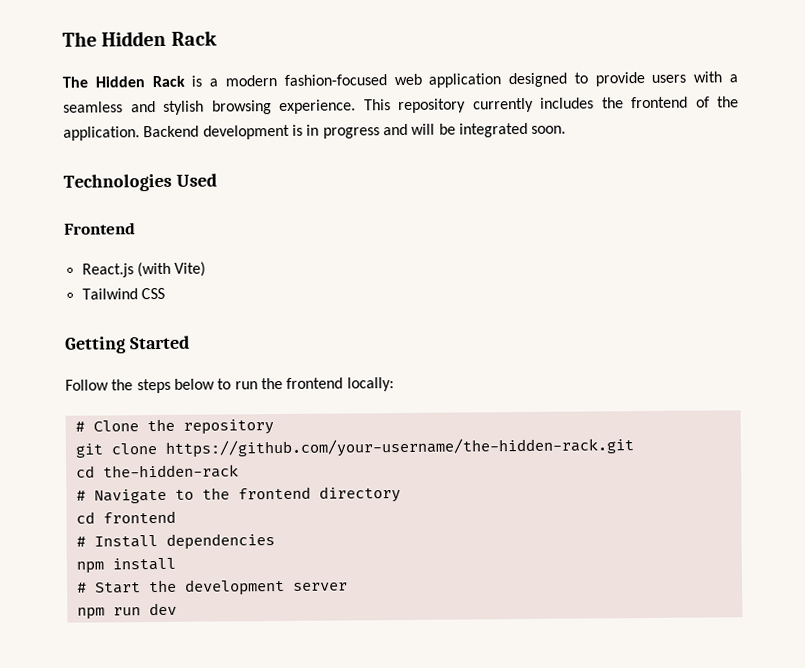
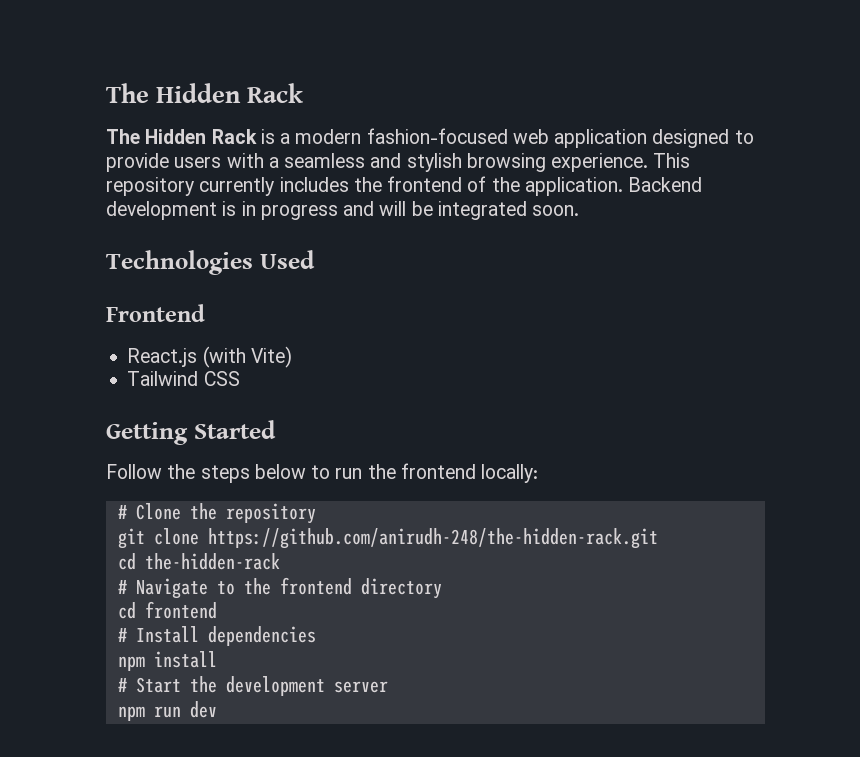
[164,437,634,458] https://github.com/your-username/the-hidden-rack.git -> [207,528,658,549] https://github.com/anirudh-248/the-hidden-rack.git

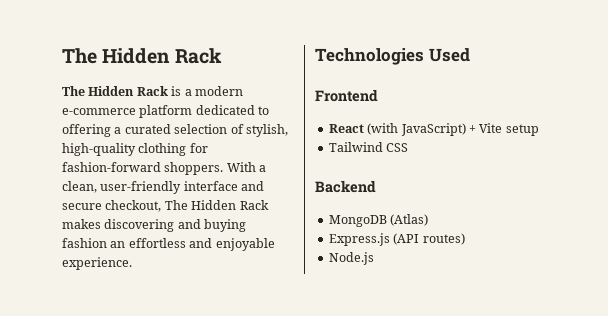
[366,128,754,148] [106,153,691,172] [106,176,703,196] [106,201,580,220] [106,250,315,275] [106,304,205,322] [127,346,292,368] [127,371,240,386] [106,420,276,445] [106,463,539,483] [117,503,316,524] [117,528,658,549] [117,553,280,570] [117,577,442,599] [117,601,217,619] [117,626,316,646] [117,651,217,671] [117,676,388,696] [117,701,217,721] fashion-focused web application designed to provide users with a seamless and stylish browsing experience. This repository currently includes the frontend of the application. Backend development is in progress and will be integrated soon. // Technologies Used // Frontend // React.js (with Vite) // Tailwind CSS // Getting Started // Follow the steps below to run the frontend locally: // # Clone the repository // git clone https://github.com/anirudh-248/the-hidden-rack.git // cd the-hidden-rack // # Navigate to the frontend directory // cd frontend // # Install dependencies // npm install // # Start the development server // npm run dev -> [62,105,270,118] [62,124,288,137] [62,143,208,156] [62,162,267,175] [62,181,265,194] [62,200,269,212] [62,219,247,232] [62,238,275,251] [62,257,132,270] [315,48,470,65] [315,89,378,102] [328,123,539,136] [328,142,409,152] [315,180,376,193] [328,214,429,227] [328,233,465,246] [328,252,374,265] e-commerce platform dedicated to offering a curated selection of stylish, high-quality clothing for fashion-forward shoppers. With a clean, user-friendly interface and secure checkout, The Hidden Rack makes discovering and buying fashion an effortless and enjoyable experience. // Technologies Used // Frontend // React (with JavaScript) + Vite setup // Tailwind CSS // Backend // MongoDB (Atlas) // Express.js (API routes) // Node.js

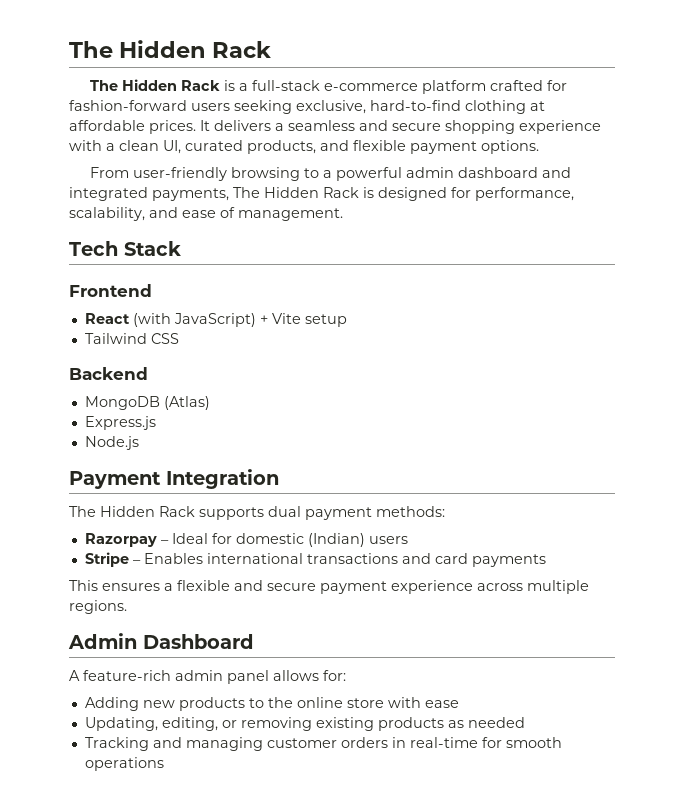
[194,86,243,96] modern -> [252,80,321,91] full-stack
[195,105,270,115] [62,124,288,137] [62,143,208,156] [62,162,267,175] [62,181,265,194] [62,200,269,212] [62,219,247,232] [62,238,275,251] [62,257,132,270] [315,48,470,65] dedicated to offering a curated selection of stylish, high-quality clothing for fashion-forward shoppers. With a clean, user-friendly interface and secure checkout, The Hidden Rack makes discovering and buying fashion an effortless and enjoyable experience. // Technologies Used -> [490,80,568,91] [69,100,545,114] [69,120,601,134] [69,140,539,154] [90,167,572,181] [69,187,574,201] [69,207,343,221] [69,241,181,256] crafted for fashion-forward users seeking exclusive, hard-to-find clothing at affordable prices. It delivers a seamless and secure shopping experience with a clean UI, curated products, and flexible payment options. // From user-friendly browsing to a powerful admin dashboard and integrated payments, The Hidden Rack is designed for performance, scalability, and ease of management. // Tech Stack
[393,233,465,245] (API routes) -> (156, 423) none
(374, 258) none -> [69,469,279,489] [69,506,445,520] [84,533,408,547] [84,552,546,567] [69,580,589,594] [69,600,127,614] [68,633,254,649] [69,670,346,684] [84,697,459,711] [84,717,525,731] [84,737,562,751] [84,757,164,771] // Payment Integration // The Hidden Rack supports dual payment methods: // Razorpay – Ideal for domestic (Indian) users // Stripe – Enables international transactions and card payments // This ensures a flexible and secure payment experience across multiple regions. // Admin Dashboard // A feature-rich admin panel allows for: // Adding new products to the online store with ease // Updating, editing, or removing existing products as needed // Tracking and managing customer orders in real-time for smooth operations

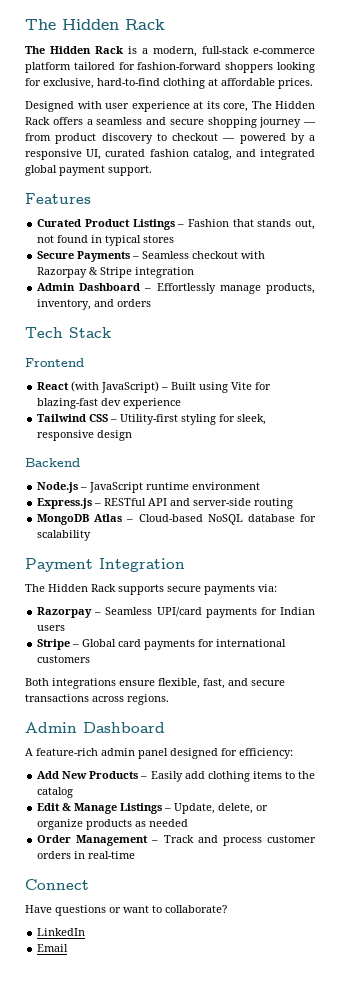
(249, 87) none -> [153,46,197,57] modern,
[490,80,544,91] crafted -> [73,62,115,70] tailored
[191,100,292,114] users seeking -> [225,62,315,73] [25,78,41,86] shoppers looking for
[200,120,271,131] It delivers -> [25,101,315,112] [25,117,83,125] // Designed with user experience at its core, The Hidden Rack offers
[519,120,601,134] [69,140,539,154] [90,167,572,181] [69,187,574,201] [69,207,343,221] experience with a clean UI, curated products, and flexible payment options. // From user-friendly browsing to a powerful admin dashboard and integrated payments, The Hidden Rack is designed for performance, scalability, and ease of management. -> [259,117,316,128] [25,133,315,144] [25,149,315,160] [25,165,152,176] [25,193,91,204] [37,219,315,230] [37,235,175,246] [37,251,266,262] [37,267,195,278] [37,283,315,294] [37,299,152,310] journey — from product discovery to checkout — powered by a responsive UI, curated fashion catalog, and integrated global payment support. // Features // Curated Product Listings – Fashion that stands out, not found in typical stores // Secure Payments – Seamless checkout with Razorpay & Stripe integration // Admin Dashboard – Effortlessly manage products, inventory, and orders
[259,313,347,327] [84,333,179,344] [69,367,148,380] [84,396,210,410] [84,416,156,430] [84,436,139,450] + Vite setup // Tailwind CSS // Backend // MongoDB (Atlas) // Express.js // Node.js -> [161,382,272,393] [37,398,182,409] [37,414,267,425] [37,430,133,441] [25,458,80,467] [37,482,261,493] [37,498,294,509] [37,514,316,525] [37,530,92,541] – Built using Vite for blazing-fast dev experience // Tailwind CSS – Utility-first styling for sleek, responsive design // Backend // Node.js – JavaScript runtime environment // Express.js – RESTful API and server-side routing // MongoDB Atlas – Cloud-based NoSQL database for scalability
[268,506,445,520] dual payment methods: -> [167,584,277,595] secure payments via:
[171,533,408,547] [84,552,546,567] [69,580,589,594] Ideal for domestic (Indian) users // Stripe – Enables international transactions and card payments // This ensures a flexible and secure payment experience across multiple -> [105,607,315,618] [37,625,66,631] [37,639,287,650] [37,655,91,663] [25,678,285,689] [25,694,124,702] Seamless UPI/card payments for Indian users // Stripe – Global card payments for international customers // Both integrations ensure flexible, fast, and secure transactions across
[273,670,346,681] [84,697,459,711] [84,717,525,731] [84,737,562,751] [84,757,164,771] allows for: // Adding new products to the online store with ease // Updating, editing, or removing existing products as needed // Tracking and managing customer orders in real-time for smooth operations -> [170,748,293,759] [37,771,315,782] [37,787,74,798] [37,803,269,814] [37,819,189,830] [37,835,316,846] [37,851,136,859] [25,879,89,890] [25,905,227,916] [37,928,86,936] [37,944,69,952] designed for efficiency: // Add New Products – Easily add clothing items to the catalog // Edit & Manage Listings – Update, delete, or organize products as needed // Order Management – Track and process customer orders in real-time // Connect // Have questions or want to collaborate? // LinkedIn // Email

